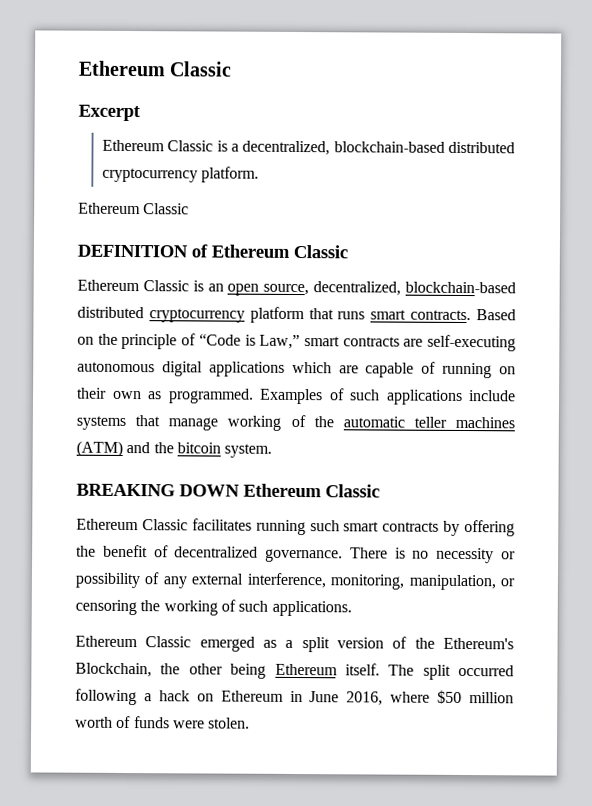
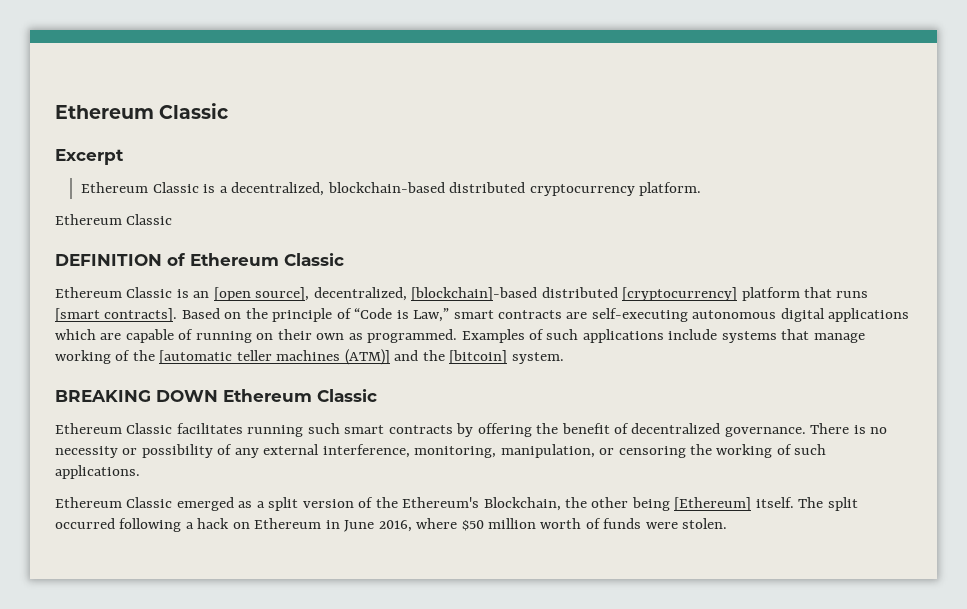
[227,281,516,296] [77,306,245,323] open source, decentralized, blockchain-based distributed cryptocurrency -> [213,287,738,301] [open source], decentralized, [blockchain]-based distributed [cryptocurrency]
[370,309,472,321] smart contracts. -> [55,308,178,322] [smart contracts].
[342,416,405,428] automatic -> [159,350,233,364] [automatic
[76,440,123,457] (ATM) -> [344,349,390,365] (ATM)]
[176,442,221,454] bitcoin -> [449,350,508,364] [bitcoin]
[274,663,338,676] Ethereum -> [674,497,752,511] [Ethereum]

